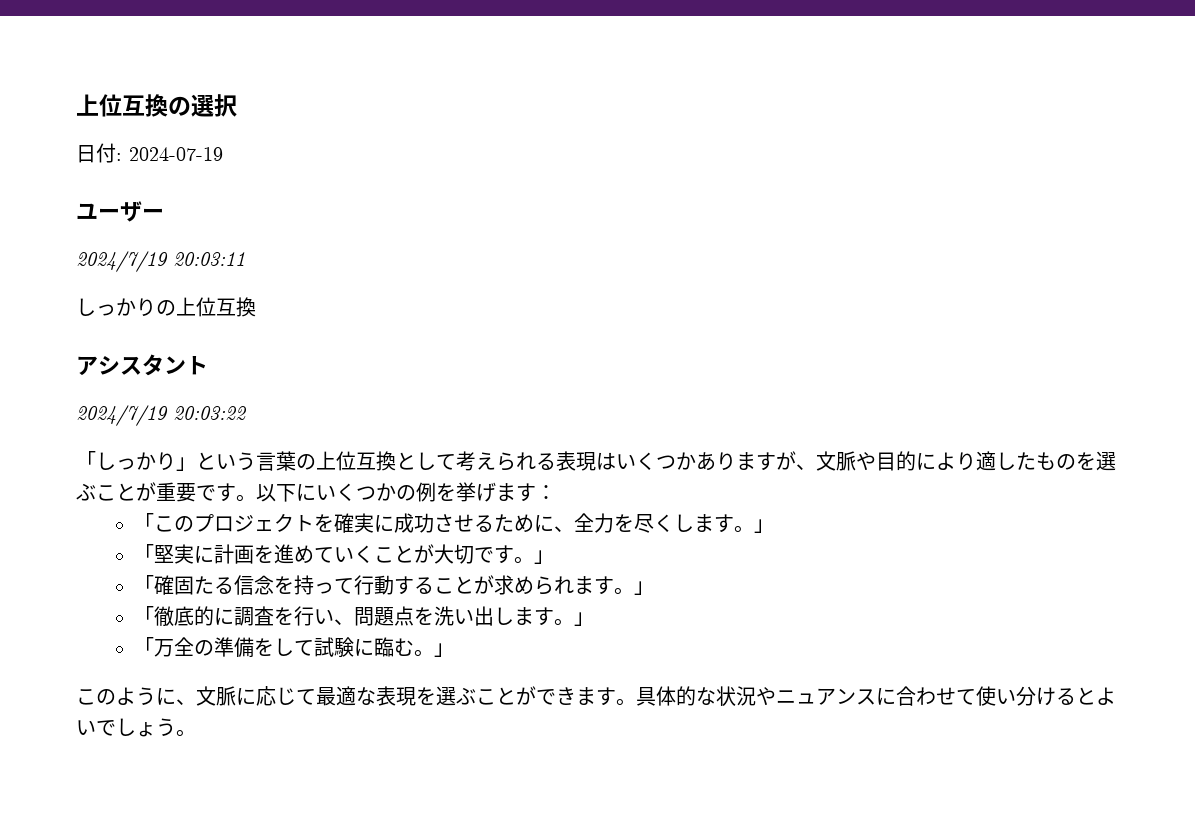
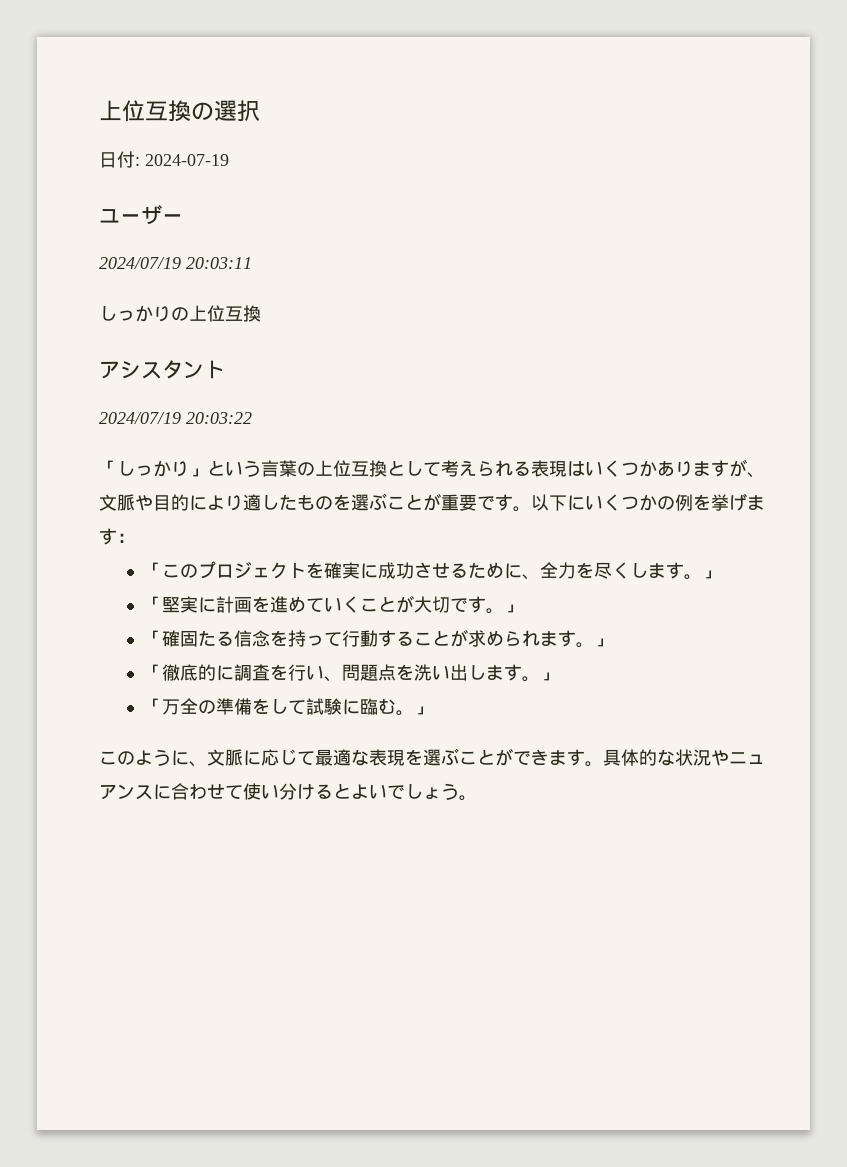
[76,251,168,273] 2024/7/19 -> [99,257,181,269] 2024/07/19
[76,405,168,427] 2024/7/19 -> [99,412,181,424] 2024/07/19

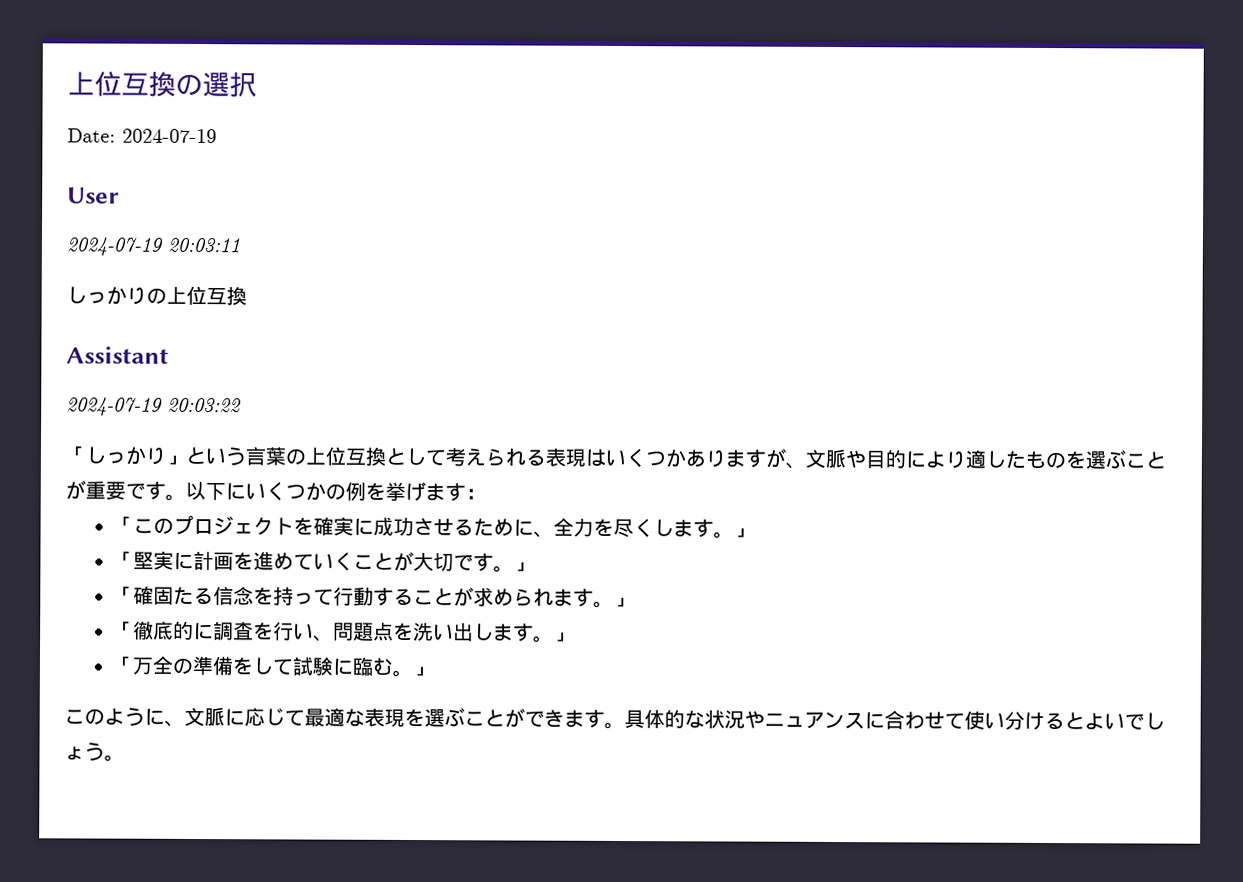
[99,151,140,168] 日付: -> [67,128,116,143] Date:
[99,205,183,225] [99,257,181,269] ユーザー // 2024/07/19 -> [67,187,120,204] [66,237,163,256] User // 2024-07-19
[99,360,225,379] [99,412,181,424] アシスタント // 2024/07/19 -> [66,346,169,364] [66,397,163,416] Assistant // 2024-07-19

